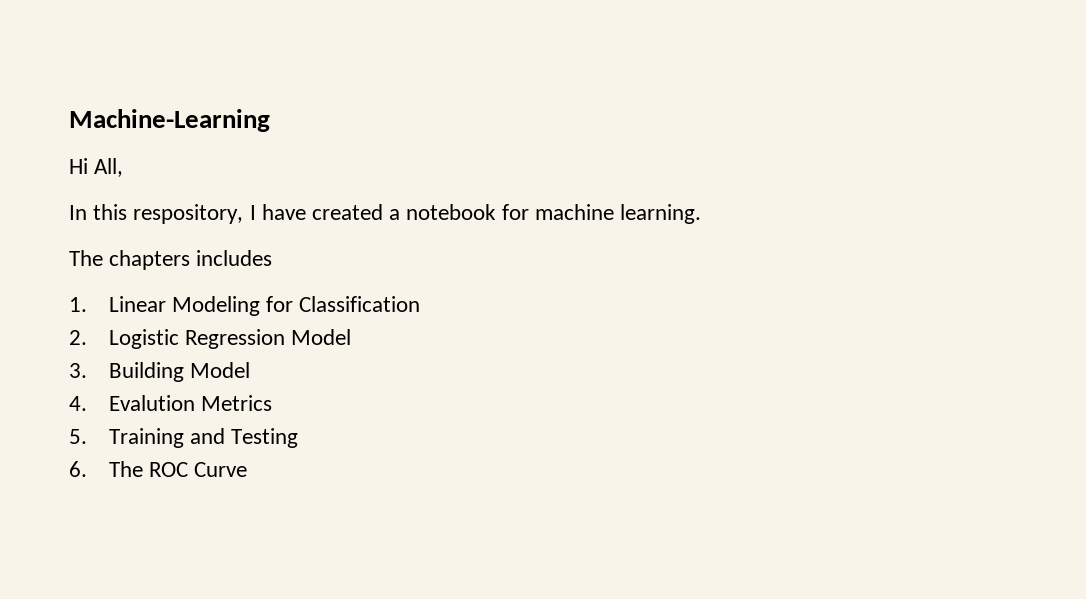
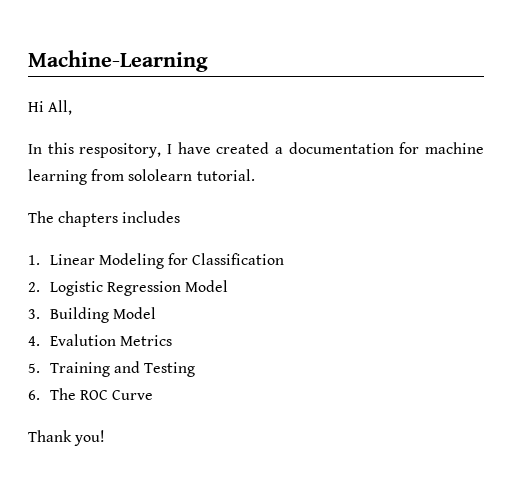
[406,204,497,220] notebook -> [288,142,394,154] documentation
[620,204,702,224] learning. -> [28,169,255,185] learning from sololearn tutorial.
(247, 469) none -> [28,430,106,446] // Thank you!

